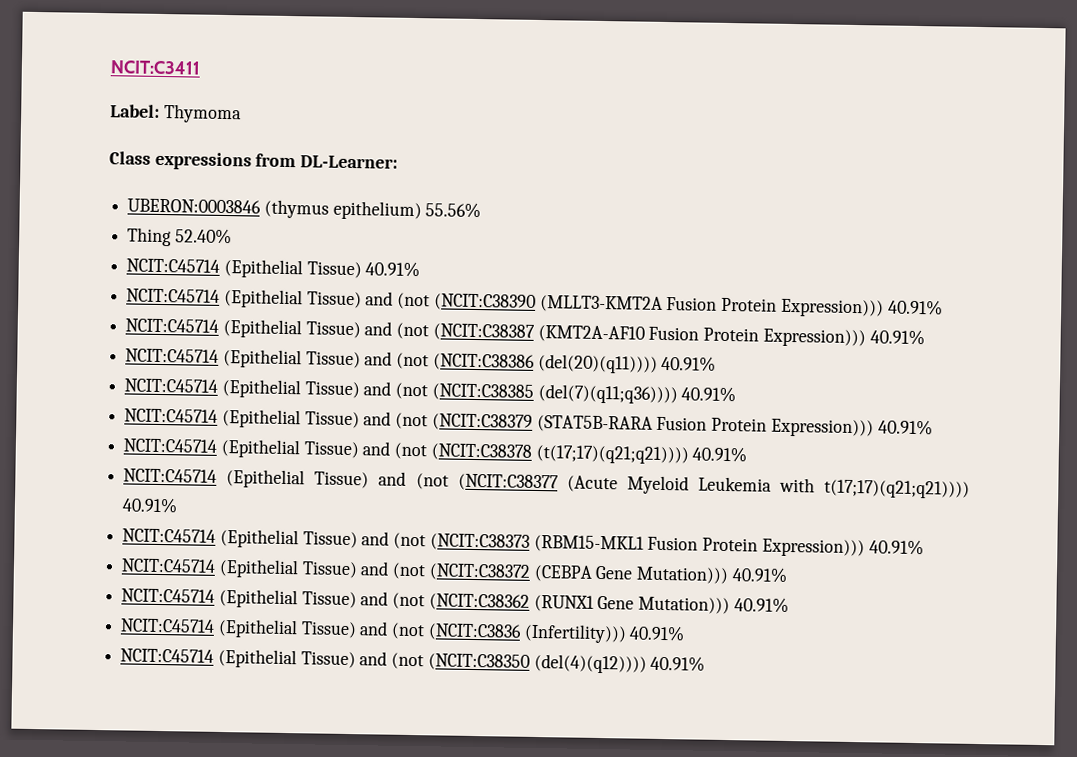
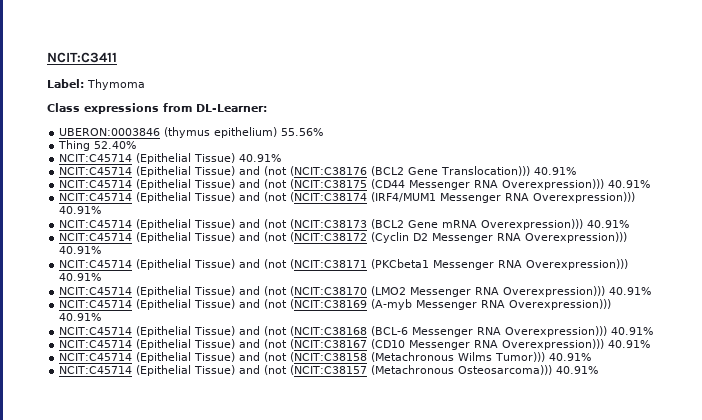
[433,293,943,318] [125,318,925,348] [125,348,717,374] [124,378,737,405] [124,408,933,438] [123,438,748,465] [123,468,971,499] [122,497,179,514] [122,528,924,558] [121,558,788,585] [121,588,789,615] [120,618,686,644] [120,648,647,674] (NCIT:C38390 (MLLT3-KMT2A Fusion Protein Expression))) 40.91% // NCIT:C45714 (Epithelial Tissue) and (not (NCIT:C38387 (KMT2A-AF10 Fusion Protein Expression))) 40.91% // NCIT:C45714 (Epithelial Tissue) and (not (NCIT:C38386 (del(20)(q11)))) 40.91% // NCIT:C45714 (Epithelial Tissue) and (not (NCIT:C38385 (del(7)(q11;q36)))) 40.91% // NCIT:C45714 (Epithelial Tissue) and (not (NCIT:C38379 (STAT5B-RARA Fusion Protein Expression))) 40.91% // NCIT:C45714 (Epithelial Tissue) and (not (NCIT:C38378 (t(17;17)(q21;q21)))) 40.91% // NCIT:C45714 (Epithelial Tissue) and (not (NCIT:C38377 (Acute Myeloid Leukemia with t(17;17)(q21;q21)))) 40.91% // NCIT:C45714 (Epithelial Tissue) and (not (NCIT:C38373 (RBM15-MKL1 Fusion Protein Expression))) 40.91% // NCIT:C45714 (Epithelial Tissue) and (not (NCIT:C38372 (CEBPA Gene Mutation))) 40.91% // NCIT:C45714 (Epithelial Tissue) and (not (NCIT:C38362 (RUNX1 Gene Mutation))) 40.91% // NCIT:C45714 (Epithelial Tissue) and (not (NCIT:C3836 (Infertility))) 40.91% // NCIT:C45714 (Epithelial Tissue) and (not (NCIT:C38350 (del(4)(q12)))) -> [290,166,577,176] [59,179,651,190] [59,192,636,203] [59,206,102,214] [59,219,630,230] [59,232,628,243] [59,246,102,254] [59,259,629,270] [59,273,102,281] [59,286,652,297] [59,299,612,310] [59,313,102,321] [59,326,654,337] [59,339,651,350] [59,352,592,363] [59,365,553,376] (NCIT:C38176 (BCL2 Gene Translocation))) 40.91% // NCIT:C45714 (Epithelial Tissue) and (not (NCIT:C38175 (CD44 Messenger RNA Overexpression))) 40.91% // NCIT:C45714 (Epithelial Tissue) and (not (NCIT:C38174 (IRF4/MUM1 Messenger RNA Overexpression))) 40.91% // NCIT:C45714 (Epithelial Tissue) and (not (NCIT:C38173 (BCL2 Gene mRNA Overexpression))) 40.91% // NCIT:C45714 (Epithelial Tissue) and (not (NCIT:C38172 (Cyclin D2 Messenger RNA Overexpression))) 40.91% // NCIT:C45714 (Epithelial Tissue) and (not (NCIT:C38171 (PKCbeta1 Messenger RNA Overexpression))) 40.91% // NCIT:C45714 (Epithelial Tissue) and (not (NCIT:C38170 (LMO2 Messenger RNA Overexpression))) 40.91% // NCIT:C45714 (Epithelial Tissue) and (not (NCIT:C38169 (A-myb Messenger RNA Overexpression))) 40.91% // NCIT:C45714 (Epithelial Tissue) and (not (NCIT:C38168 (BCL-6 Messenger RNA Overexpression))) 40.91% // NCIT:C45714 (Epithelial Tissue) and (not (NCIT:C38167 (CD10 Messenger RNA Overexpression))) 40.91% // NCIT:C45714 (Epithelial Tissue) and (not (NCIT:C38158 (Metachronous Wilms Tumor))) 40.91% // NCIT:C45714 (Epithelial Tissue) and (not (NCIT:C38157 (Metachronous Osteosarcoma)))

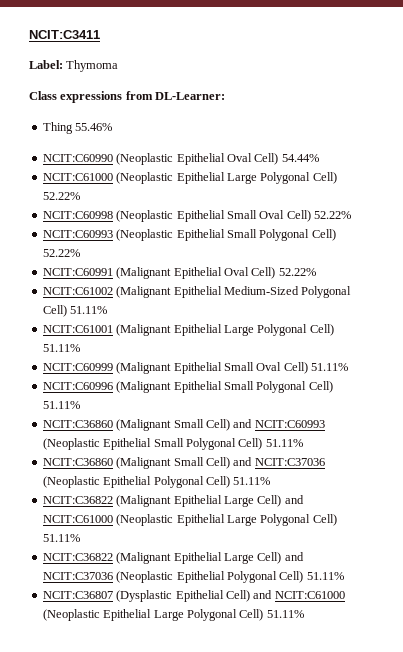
[59,127,324,138] [58,140,137,151] [59,153,282,164] [59,166,577,177] [59,179,651,190] [59,192,636,203] [59,206,102,214] [59,219,630,230] [59,232,628,243] [59,246,102,254] [59,259,629,270] [59,273,102,281] [59,286,652,297] [59,299,612,310] [59,313,102,321] [59,326,654,337] [59,339,651,350] [59,352,592,363] [59,365,599,376] UBERON:0003846 (thymus epithelium) 55.56% // Thing 52.40% // NCIT:C45714 (Epithelial Tissue) 40.91% // NCIT:C45714 (Epithelial Tissue) and (not (NCIT:C38176 (BCL2 Gene Translocation))) 40.91% // NCIT:C45714 (Epithelial Tissue) and (not (NCIT:C38175 (CD44 Messenger RNA Overexpression))) 40.91% // NCIT:C45714 (Epithelial Tissue) and (not (NCIT:C38174 (IRF4/MUM1 Messenger RNA Overexpression))) 40.91% // NCIT:C45714 (Epithelial Tissue) and (not (NCIT:C38173 (BCL2 Gene mRNA Overexpression))) 40.91% // NCIT:C45714 (Epithelial Tissue) and (not (NCIT:C38172 (Cyclin D2 Messenger RNA Overexpression))) 40.91% // NCIT:C45714 (Epithelial Tissue) and (not (NCIT:C38171 (PKCbeta1 Messenger RNA Overexpression))) 40.91% // NCIT:C45714 (Epithelial Tissue) and (not (NCIT:C38170 (LMO2 Messenger RNA Overexpression))) 40.91% // NCIT:C45714 (Epithelial Tissue) and (not (NCIT:C38169 (A-myb Messenger RNA Overexpression))) 40.91% // NCIT:C45714 (Epithelial Tissue) and (not (NCIT:C38168 (BCL-6 Messenger RNA Overexpression))) 40.91% // NCIT:C45714 (Epithelial Tissue) and (not (NCIT:C38167 (CD10 Messenger RNA Overexpression))) 40.91% // NCIT:C45714 (Epithelial Tissue) and (not (NCIT:C38158 (Metachronous Wilms Tumor))) 40.91% // NCIT:C45714 (Epithelial Tissue) and (not (NCIT:C38157 (Metachronous Osteosarcoma))) 40.91% -> [42,122,113,134] [42,153,319,165] [42,172,337,184] [42,192,80,200] [42,210,351,222] [42,229,336,241] [42,249,80,257] [42,267,316,279] [42,286,352,298] [42,305,108,317] [42,324,334,336] [42,344,80,352] [42,362,348,374] [42,381,333,393] [42,401,80,409] [42,419,325,431] [42,438,303,450] [42,457,325,469] [42,476,271,488] [42,495,304,507] [42,514,337,526] [42,534,80,542] [42,552,304,564] [42,571,344,583] [42,590,345,602] [42,609,304,621] Thing 55.46% // NCIT:C60990 (Neoplastic Epithelial Oval Cell) 54.44% // NCIT:C61000 (Neoplastic Epithelial Large Polygonal Cell) 52.22% // NCIT:C60998 (Neoplastic Epithelial Small Oval Cell) 52.22% // NCIT:C60993 (Neoplastic Epithelial Small Polygonal Cell) 52.22% // NCIT:C60991 (Malignant Epithelial Oval Cell) 52.22% // NCIT:C61002 (Malignant Epithelial Medium-Sized Polygonal Cell) 51.11% // NCIT:C61001 (Malignant Epithelial Large Polygonal Cell) 51.11% // NCIT:C60999 (Malignant Epithelial Small Oval Cell) 51.11% // NCIT:C60996 (Malignant Epithelial Small Polygonal Cell) 51.11% // NCIT:C36860 (Malignant Small Cell) and NCIT:C60993 (Neoplastic Epithelial Small Polygonal Cell) 51.11% // NCIT:C36860 (Malignant Small Cell) and NCIT:C37036 (Neoplastic Epithelial Polygonal Cell) 51.11% // NCIT:C36822 (Malignant Epithelial Large Cell) and NCIT:C61000 (Neoplastic Epithelial Large Polygonal Cell) 51.11% // NCIT:C36822 (Malignant Epithelial Large Cell) and NCIT:C37036 (Neoplastic Epithelial Polygonal Cell) 51.11% // NCIT:C36807 (Dysplastic Epithelial Cell) and NCIT:C61000 (Neoplastic Epithelial Large Polygonal Cell) 51.11%

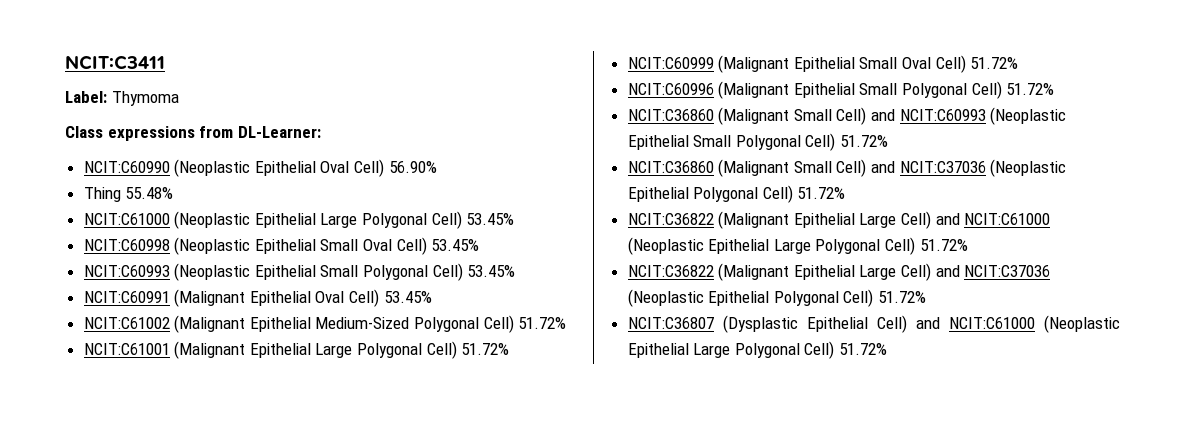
[42,122,113,134] // Thing 55.46% -> (321, 132) none
[281,154,319,162] [42,172,337,184] [42,192,80,200] 54.44% // NCIT:C61000 (Neoplastic Epithelial Large Polygonal Cell) 52.22% -> [388,161,437,173] [83,187,174,202] [83,211,515,229] 56.90% // Thing 55.48% // NCIT:C61000 (Neoplastic Epithelial Large Polygonal Cell) 53.45%
[314,211,351,219] [42,229,336,241] [42,249,80,257] 52.22% // NCIT:C60993 (Neoplastic Epithelial Small Polygonal Cell) 52.22% -> [431,239,480,251] [83,263,516,281] 53.45% // NCIT:C60993 (Neoplastic Epithelial Small Polygonal Cell) 53.45%
[278,268,316,276] 52.22% -> [383,291,432,303] 53.45%
[70,306,108,314] 51.11% -> [518,317,567,329] 51.72%
[42,344,80,352] 51.11% -> [461,343,510,355] 51.72%
[311,363,348,371] 51.11% -> [970,57,1019,69] 51.72%
[42,401,80,409] 51.11% -> [1006,83,1055,95] 51.72%
[265,439,303,447] 51.11% -> [840,135,889,147] 51.72%
[233,477,271,485] 51.11% -> [797,187,846,199] 51.72%
[42,534,80,542] 51.11% -> [919,239,968,251] 51.72%
[306,572,344,580] 51.11% -> [878,291,927,303] 51.72%
[266,610,304,618] 51.11% -> [839,343,888,355] 51.72%

